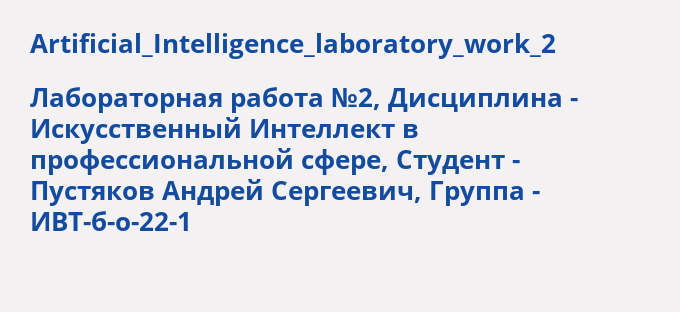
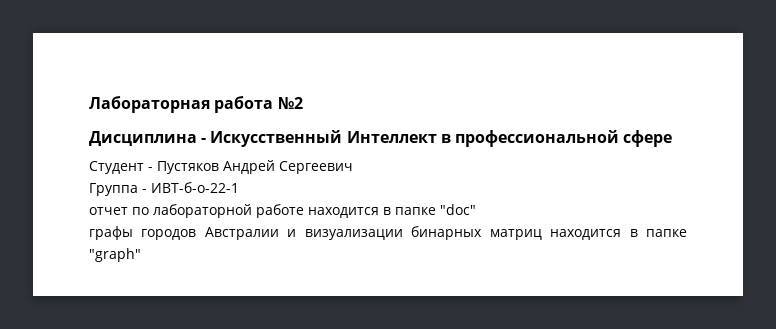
[30,33,556,59] Artificial_Intelligence_laboratory_work_2 // -> (89, 104) none
[331,88,381,110] №2, -> [277,97,303,109] №2 //
[301,149,389,175] сфере, -> [623,130,673,147] сфере //
[271,181,422,206] Сергеевич, -> [279,161,353,174] Сергеевич //
(192, 221) none -> [89,204,476,218] [89,226,688,240] [89,248,141,262] // отчет по лабораторной работе находится в папке "doc" // графы городов Австралии и визуализации бинарных матриц находится в папке "graph"

